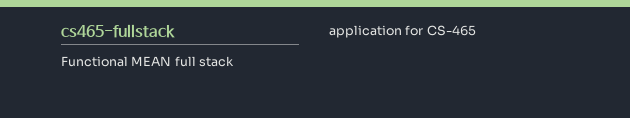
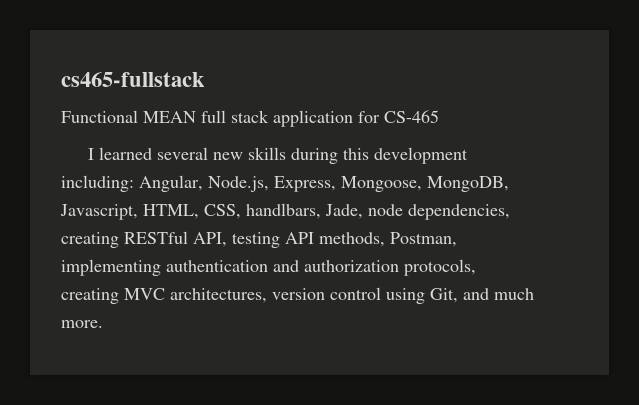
(476, 30) none -> [87,147,468,164] [61,175,509,192] [60,203,510,220] [61,231,457,248] [61,259,476,276] [61,287,534,304] [61,320,103,328] // I learned several new skills during this development including: Angular, Node.js, Express, Mongoose, MongoDB, Javascript, HTML, CSS, handlbars, Jade, node dependencies, creating RESTful API, testing API methods, Postman, implementing authentication and authorization protocols, creating MVC architectures, version control using Git, and much more.

